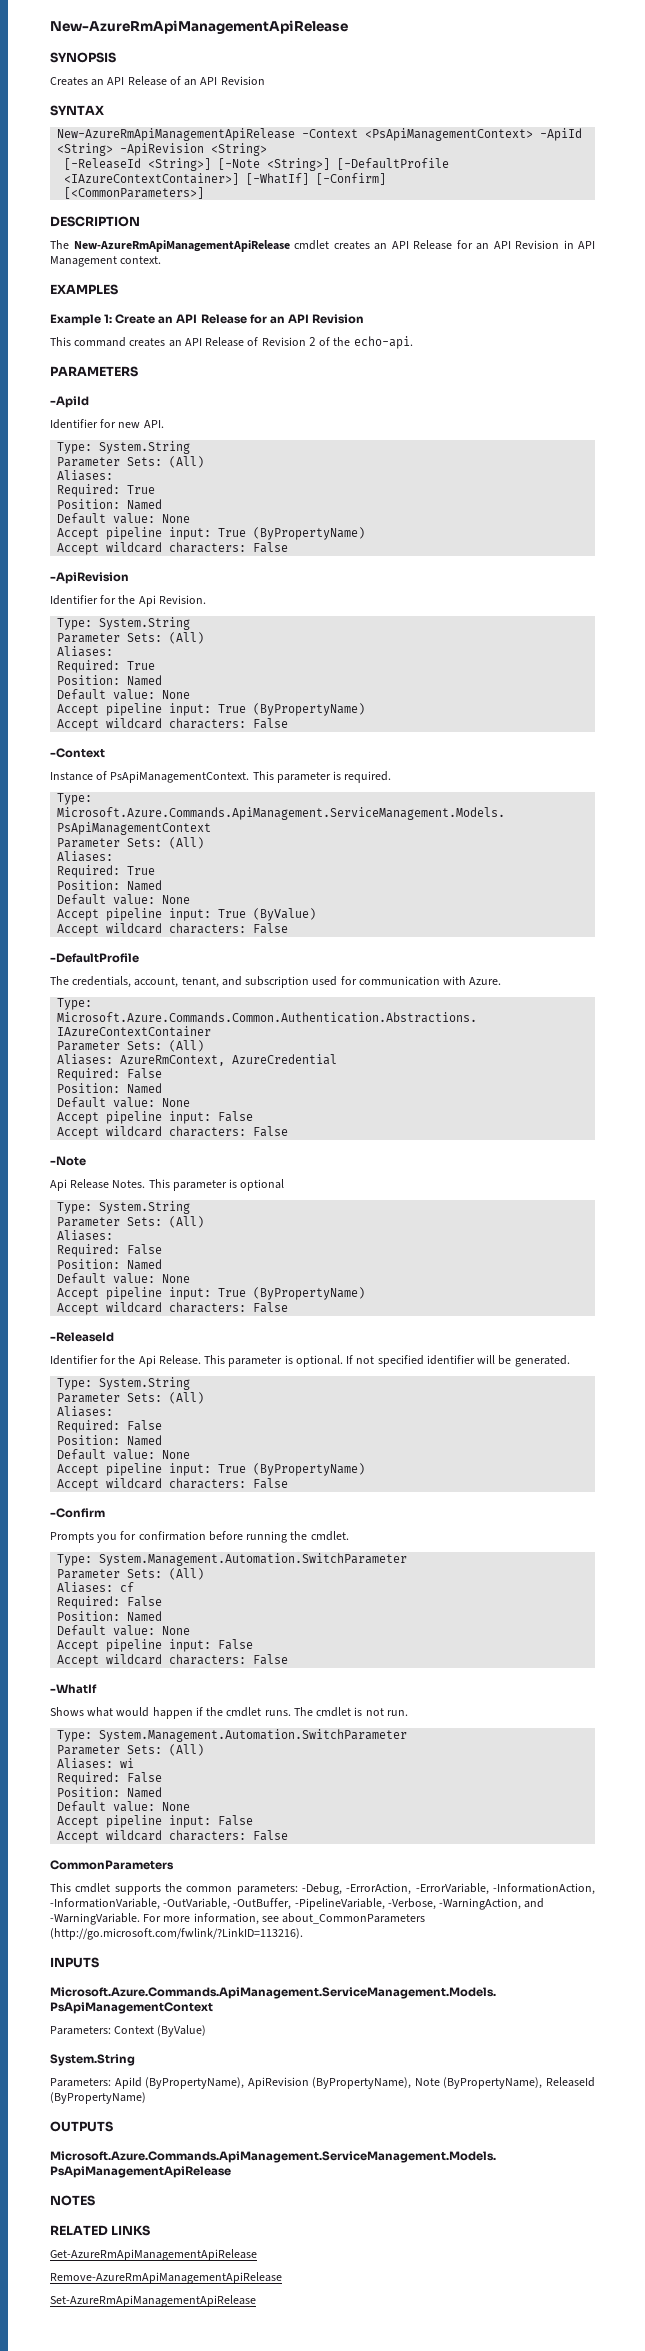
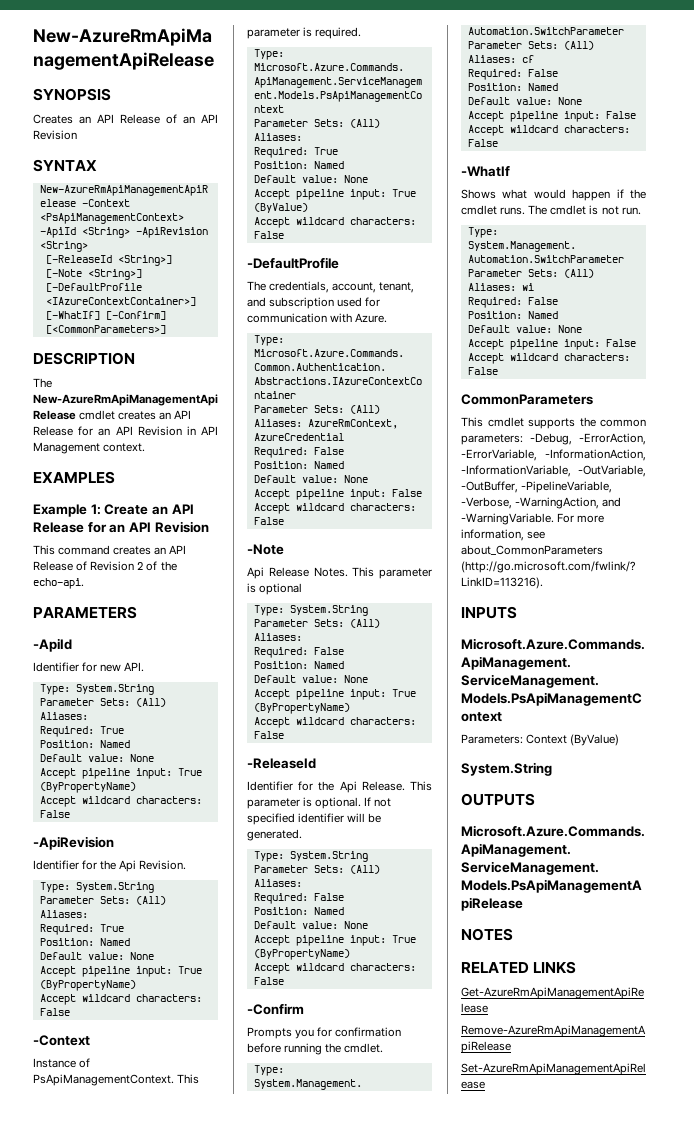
[50,2077,595,2089] [50,2092,146,2104] // Parameters: ApiId (ByPropertyName), ApiRevision (ByPropertyName), Note (ByPropertyName), ReleaseId (ByPropertyName) -> (552, 769) none

